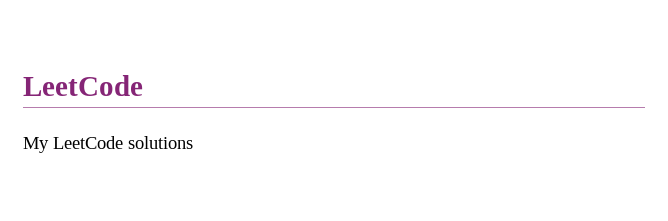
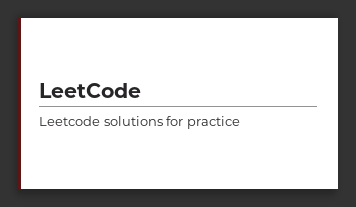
[23,136,193,153] My LeetCode solutions -> [39,116,240,129] Leetcode solutions for practice

